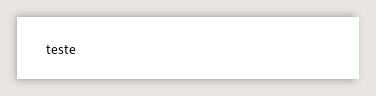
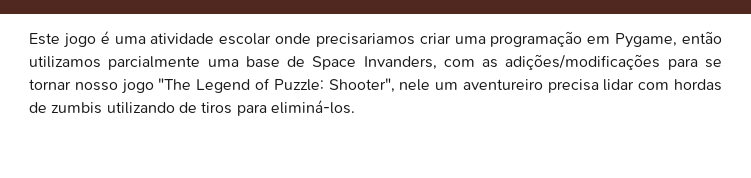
[46,44,76,54] teste -> [29,31,722,48] [29,54,722,70] [29,78,723,94] [29,100,355,116] Este jogo é uma atividade escolar onde precisariamos criar uma programação em Pygame, então utilizamos parcialmente uma base de Space Invanders, com as adições/modificações para se tornar nosso jogo "The Legend of Puzzle: Shooter", nele um aventureiro precisa lidar com hordas de zumbis utilizando de tiros para eliminá-los.

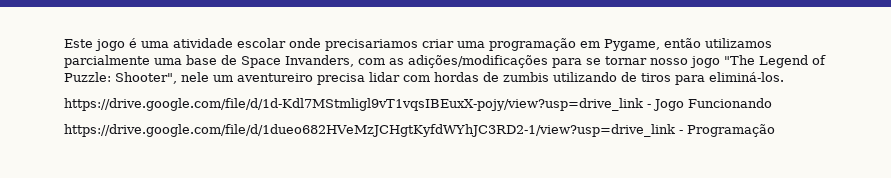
(355, 107) none -> [64,98,772,111] [64,124,775,137] // https://drive.google.com/file/d/1d-Kdl7MStmligl9vT1vqsIBEuxX-pojy/view?usp=drive_link - Jogo Funcionando // https://drive.google.com/file/d/1dueo682HVeMzJCHgtKyfdWYhJC3RD2-1/view?usp=drive_link - Programação

